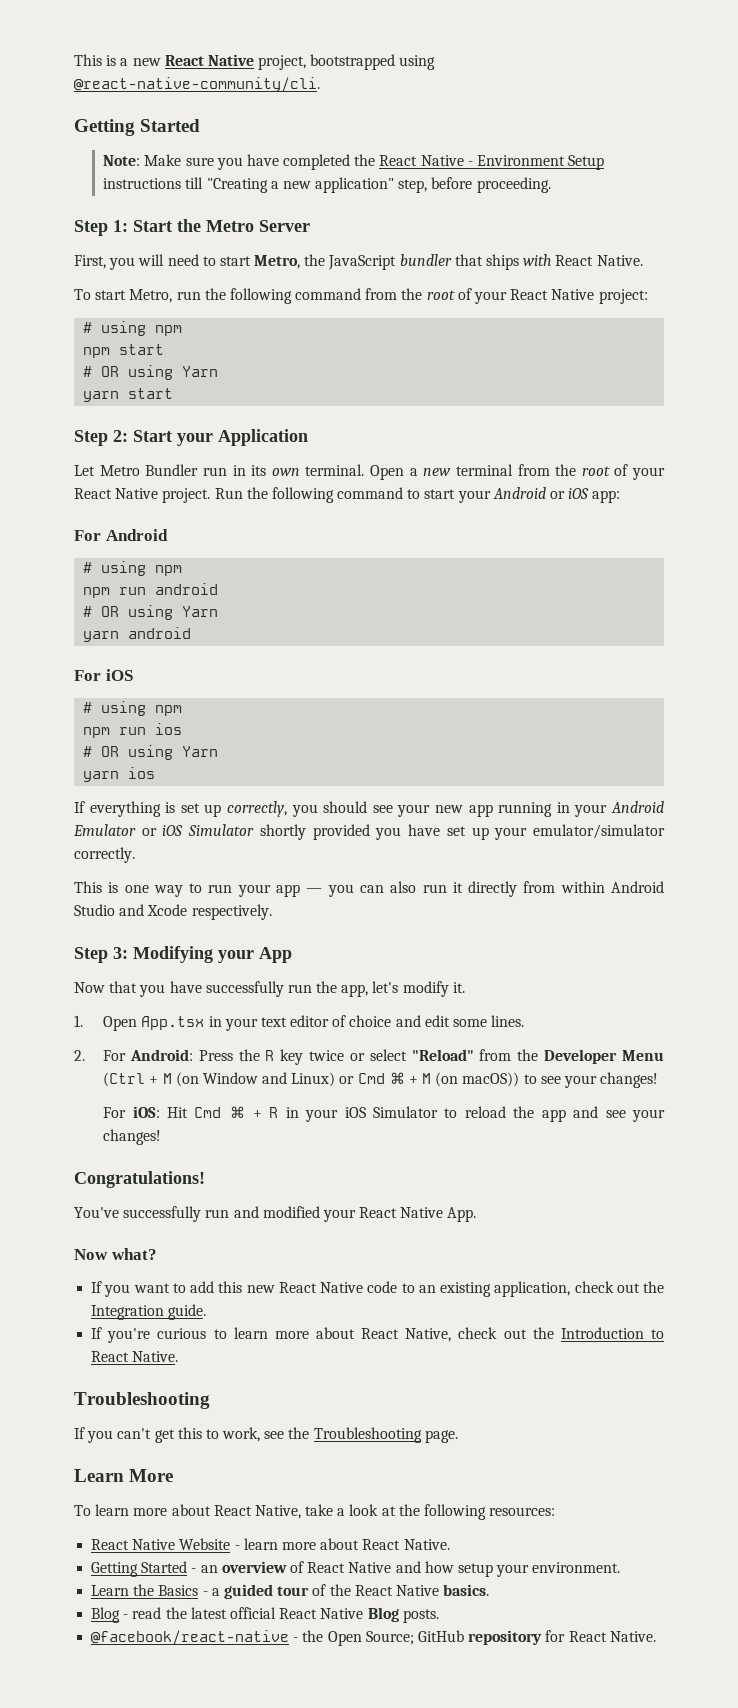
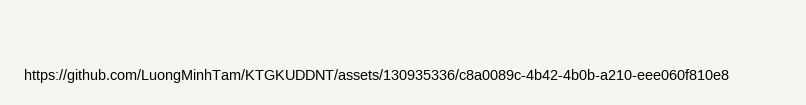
[74,54,436,70] [74,77,320,92] [74,119,201,136] [103,154,605,170] [103,177,551,193] [74,219,310,236] [74,254,643,270] [74,288,648,304] [83,321,183,336] [83,344,165,358] [83,365,219,380] [83,388,174,402] [74,429,308,446] [74,464,665,480] [74,487,621,503] [74,529,168,541] [83,561,183,576] [83,583,219,598] [83,605,219,620] [83,627,192,642] [74,669,133,681] [83,701,183,716] [83,723,183,738] [83,745,219,760] [83,767,156,782] [74,801,665,817] [73,824,666,840] [74,847,135,863] [74,881,664,897] [74,904,272,920] [74,946,292,963] [74,981,465,997] [74,1015,525,1031] [74,1049,664,1065] [103,1072,659,1088] [103,1106,665,1122] [103,1129,162,1145] [74,1171,205,1188] [74,1206,477,1222] [74,1248,157,1260] [91,1281,664,1297] [91,1304,207,1320] [91,1327,664,1343] [91,1351,179,1362] [74,1392,210,1409] [74,1427,458,1443] [74,1469,174,1482] [74,1504,556,1520] [91,1538,450,1550] [91,1561,621,1577] [91,1584,490,1599] [91,1607,439,1623] [91,1630,656,1646] This is a new React Native project, bootstrapped using @react-native-community/cli. // Getting Started // Note: Make sure you have completed the React Native - Environment Setup instructions till "Creating a new application" step, before proceeding. // Step 1: Start the Metro Server // First, you will need to start Metro, the JavaScript bundler that ships with React Native. // To start Metro, run the following command from the root of your React Native project: // # using npm // npm start // # OR using Yarn // yarn start // Step 2: Start your Application // Let Metro Bundler run in its own terminal. Open a new terminal from the root of your React Native project. Run the following command to start your Android or iOS app: // For Android // # using npm // npm run android // # OR using Yarn // yarn android // For iOS // # using npm // npm run ios // # OR using Yarn // yarn ios // If everything is set up correctly, you should see your new app running in your Android Emulator or iOS Simulator shortly provided you have set up your emulator/simulator correctly. // This is one way to run your app — you can also run it directly from within Android Studio and Xcode respectively. // Step 3: Modifying your App // Now that you have successfully run the app, let's modify it. // 1. Open App.tsx in your text editor of choice and edit some lines. // 2. For Android: Press the R key twice or select "Reload" from the Developer Menu (Ctrl + M (on Window and Linux) or Cmd ⌘ + M (on macOS)) to see your changes! // For iOS: Hit Cmd ⌘ + R in your iOS Simulator to reload the app and see your changes! // Congratulations! // You've successfully run and modified your React Native App. // Now what? // If you want to add this new React Native code to an existing application, check out the Integration guide. // If you're curious to learn more about React Native, check out the Introduction to React Native. // Troubleshooting // If you can't get this to work, see the Troubleshooting page. // Learn More // To learn more about React Native, take a look at the following resources: // React Native Website - learn more about React Native. // Getting Started - an overview of React Native and how setup your environment. // Learn the Basics - a guided tour of the React Native basics. // Blog - read the latest official React Native Blog posts. // @facebook/react-native - the Open Source; GitHub repository for React Native. -> [24,69,729,83] https://github.com/LuongMinhTam/KTGKUDDNT/assets/130935336/c8a0089c-4b42-4b0b-a210-eee060f810e8

